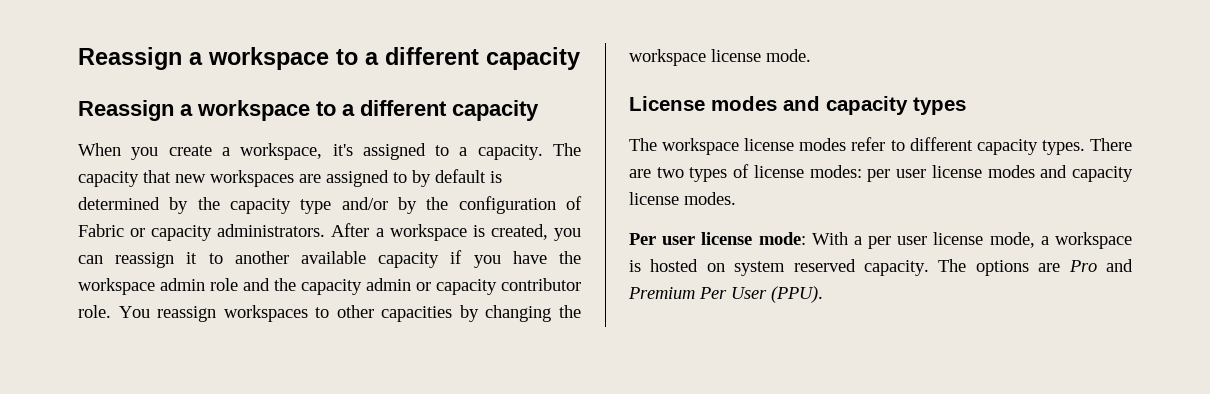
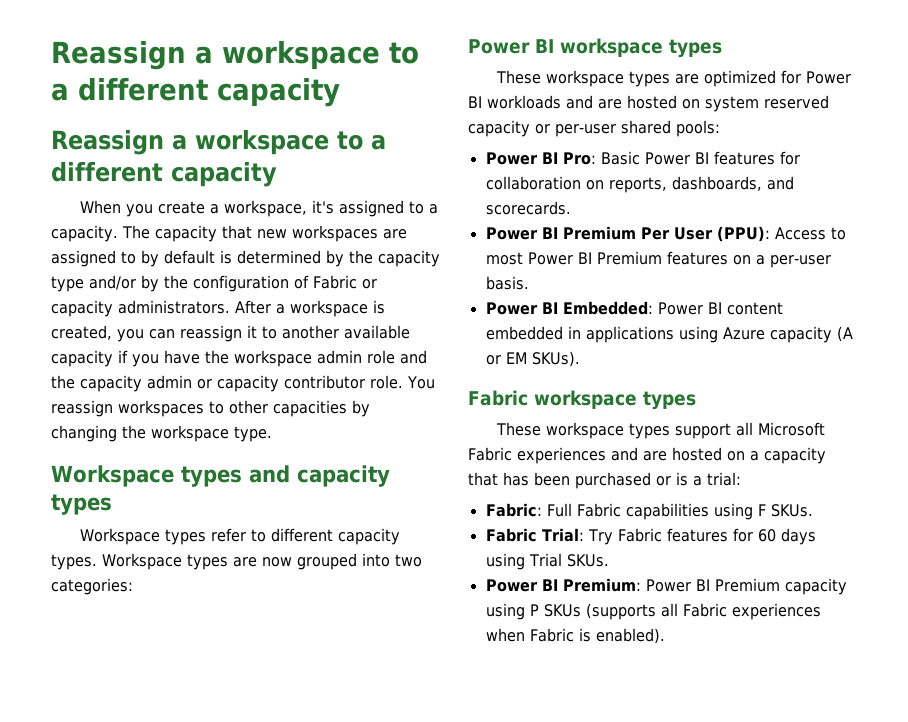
[711,49,811,62] [629,96,777,111] license mode. // License modes -> [234,426,272,442] [51,465,242,487] type. // Workspace types
[629,138,847,155] The workspace license modes -> [79,528,206,545] Workspace types
[1090,138,1132,151] [629,164,1133,182] [629,192,736,205] [629,232,1132,249] [629,259,1133,276] [628,286,823,303] There are two types of license modes: per user license modes and capacity license modes. // Per user license mode: With a per user license mode, a workspace is hosted on system reserved capacity. The options are Pro and Premium Per User (PPU). -> [102,553,422,570] [51,578,133,595] [468,38,722,58] [495,70,851,87] [468,95,829,112] [468,120,720,137] [485,151,800,165] [485,176,794,193] [485,201,571,215] [485,226,846,242] [485,251,831,268] [485,276,529,290] [485,301,783,315] [485,326,853,343] [485,351,580,367] [468,390,696,410] [495,422,825,439] [468,447,826,464] [468,472,741,489] [485,503,813,520] [485,528,816,545] [485,553,609,570] [485,578,847,595] [485,603,821,620] [485,628,665,644] Workspace types are now grouped into two categories: // Power BI workspace types // These workspace types are optimized for Power BI workloads and are hosted on system reserved capacity or per-user shared pools: // Power BI Pro: Basic Power BI features for collaboration on reports, dashboards, and scorecards. // Power BI Premium Per User (PPU): Access to most Power BI Premium features on a per-user basis. // Power BI Embedded: Power BI content embedded in applications using Azure capacity (A or EM SKUs). // Fabric workspace types // These workspace types support all Microsoft Fabric experiences and are hosted on a capacity that has been purchased or is a trial: // Fabric: Full Fabric capabilities using F SKUs. // Fabric Trial: Try Fabric features for 60 days using Trial SKUs. // Power BI Premium: Power BI Premium capacity using P SKUs (supports all Fabric experiences when Fabric is enabled).

